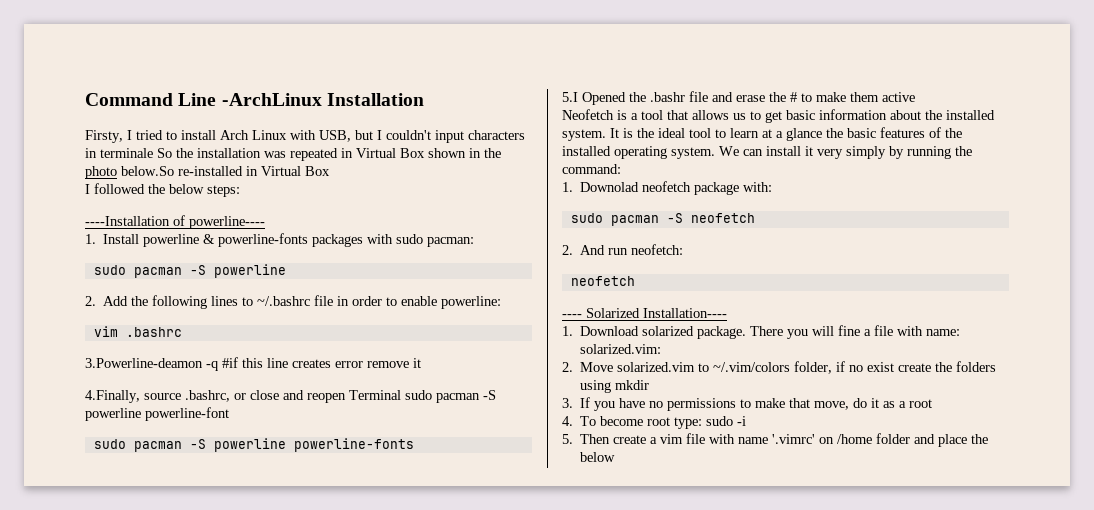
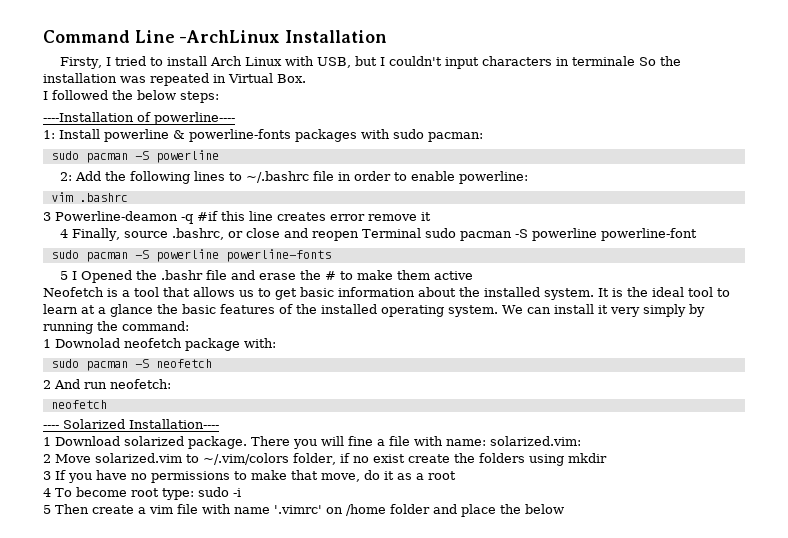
[400,148,501,158] [85,166,330,179] Box shown in the photo below.So re-installed in Virtual Box -> [277,74,306,83] Box.
[85,234,96,244] 1. -> [43,130,55,139] 1:
[85,296,96,306] 2. -> [60,172,73,181] 2:
[85,358,203,368] 3.Powerline-deamon -> [43,211,178,221] 3 Powerline-deamon
[85,390,140,403] 4.Finally, -> [60,228,121,241] 4 Finally,
[562,92,578,102] 5.I -> [60,271,78,280] 5 I
[562,182,573,192] 1. -> [43,339,51,348] 1
[562,245,573,255] 2. -> [43,380,51,389] 2
[562,326,573,336] 1. -> [43,437,51,446] 1
[562,362,573,372] 2. -> [43,454,51,463] 2
[562,398,573,408] 3. -> [43,471,51,480] 3
[562,416,573,426] 4. -> [43,488,51,497] 4
[562,434,573,444] 5. -> [43,505,51,514] 5

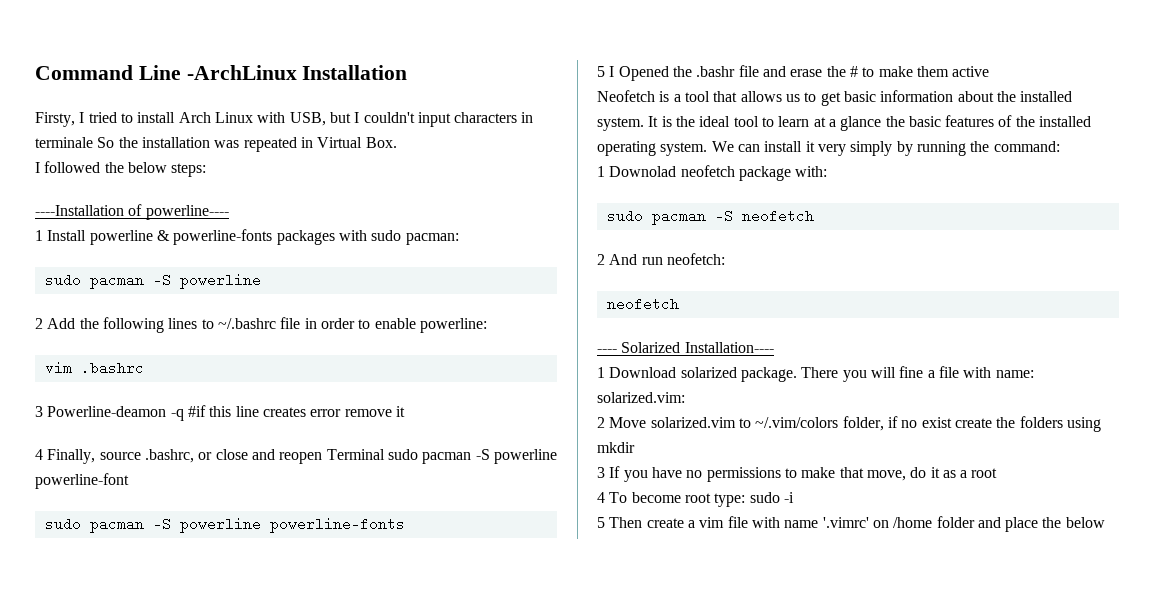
[43,130,55,139] 1: -> [35,230,43,241] 1
[60,172,73,181] 2: -> [35,318,43,329] 2

